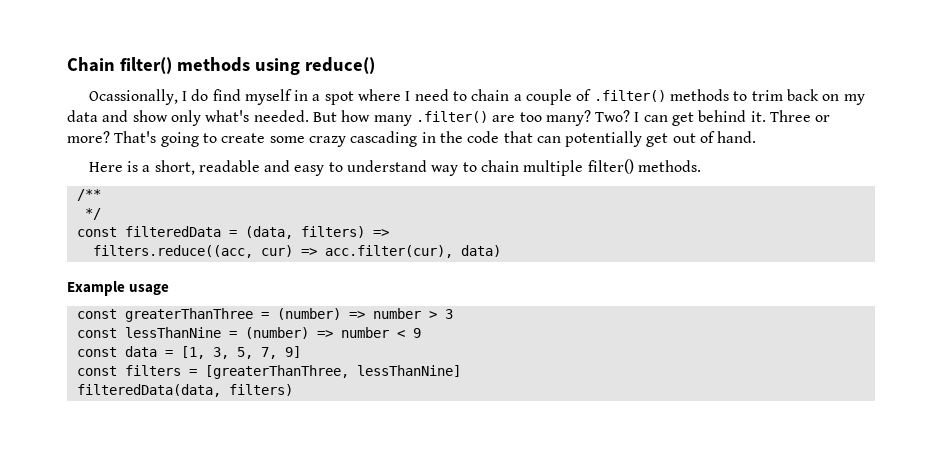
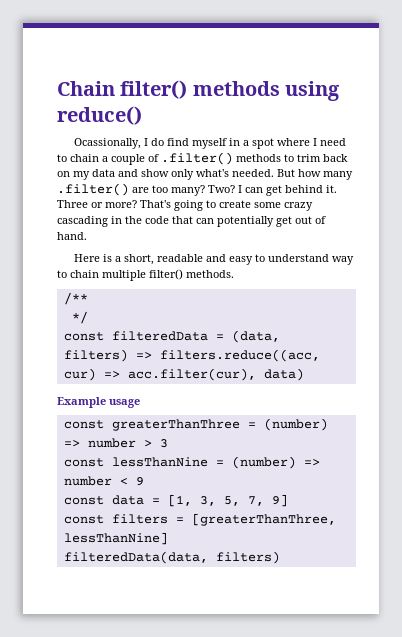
(389, 233) // -> (152, 355) none

